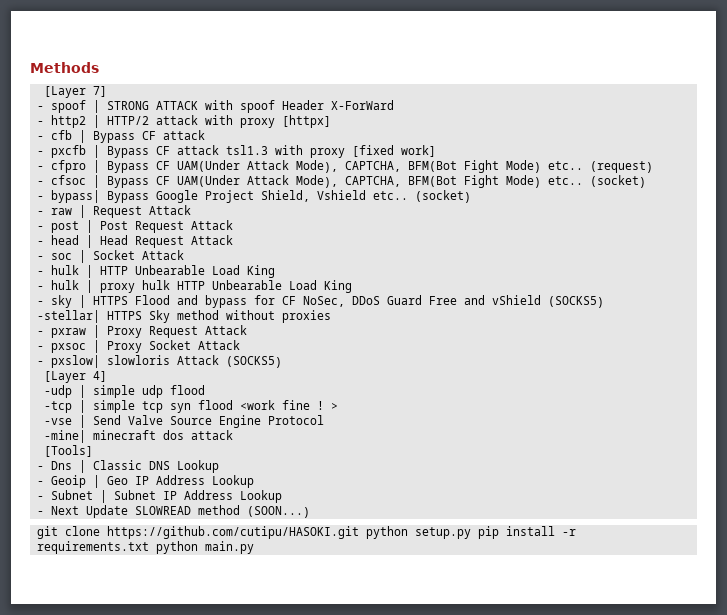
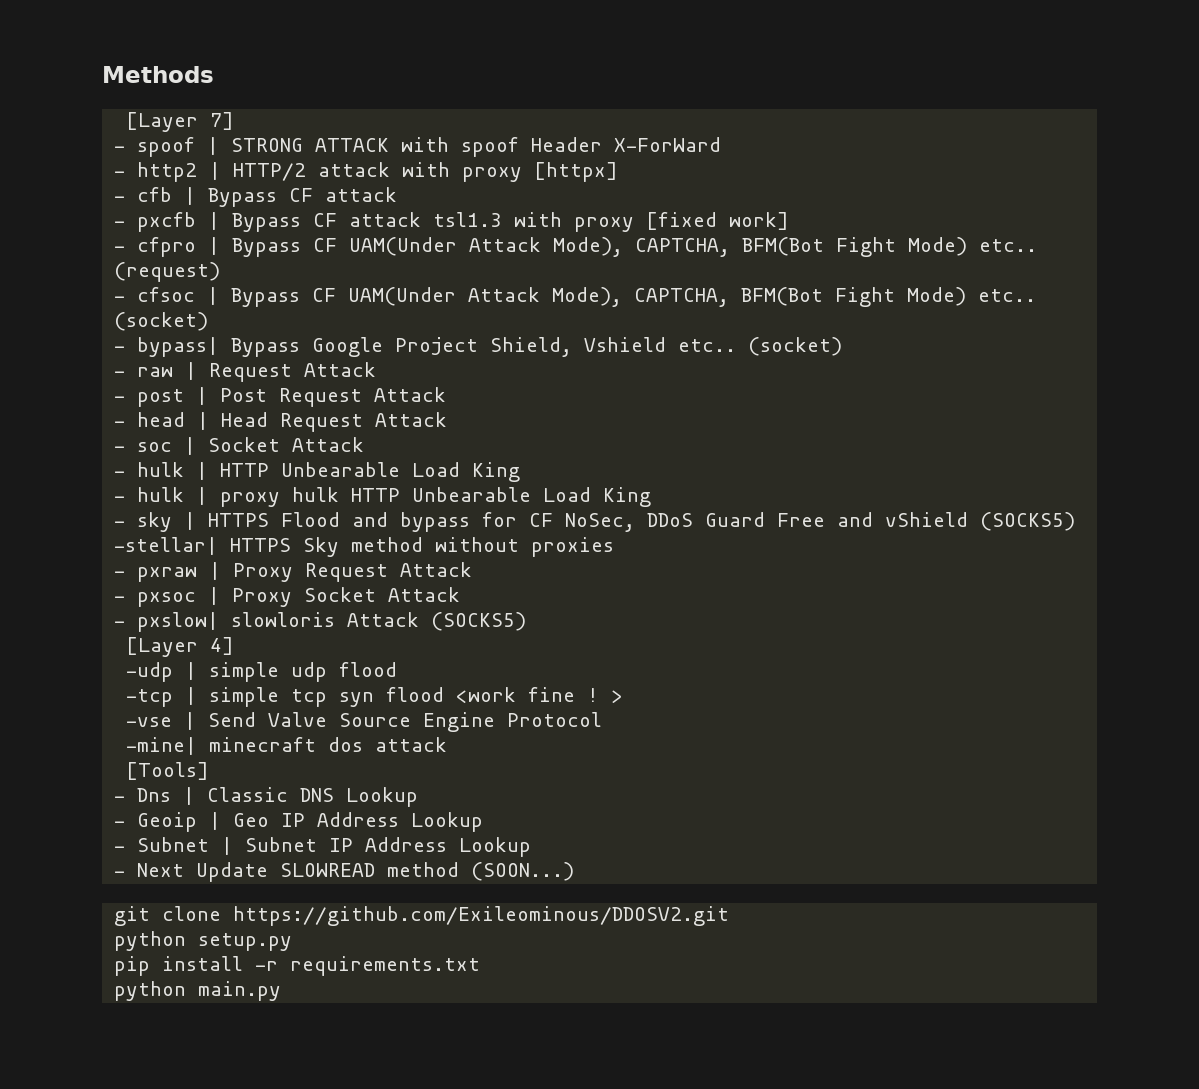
[106,526,359,539] https://github.com/cutipu/HASOKI.git -> [232,906,729,926] https://github.com/Exileominous/DDOSV2.git //
(471, 533) none -> (292, 942) //
(149, 547) none -> (480, 966) //

